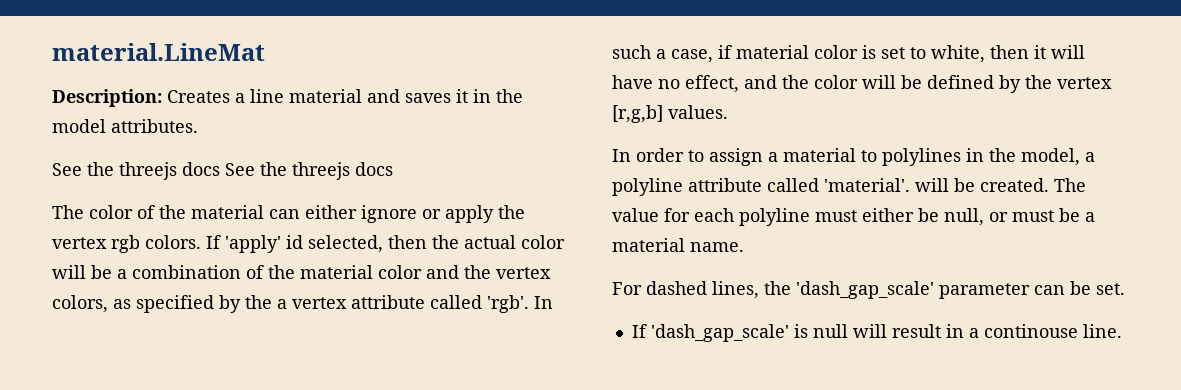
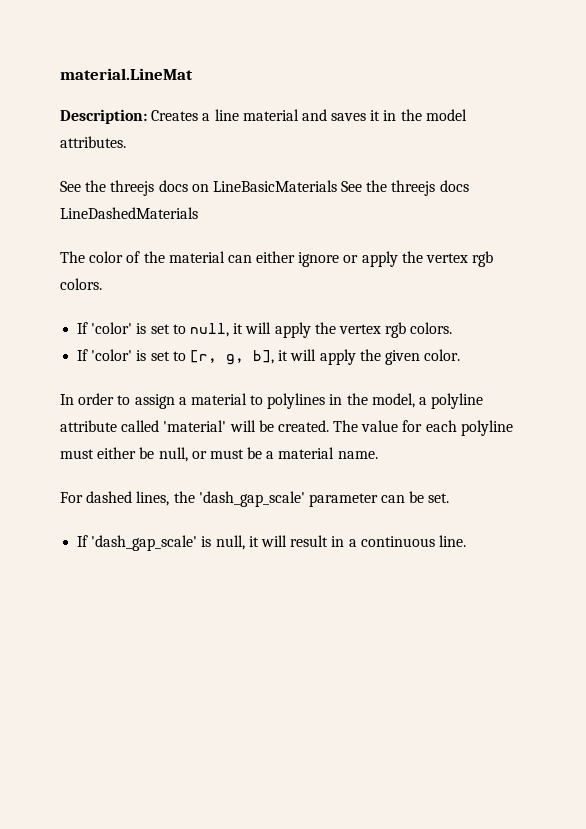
[225,162,393,180] See the threejs docs -> [191,180,469,196] [60,207,198,219] on LineBasicMaterials See the threejs docs LineDashedMaterials
[206,235,565,253] [52,265,551,279] [52,295,553,313] [612,45,1085,63] [612,75,1112,93] [612,105,728,123] If 'apply' id selected, then the actual color will be a combination of the material color and the vertex colors, as specified by the a vertex attribute called 'rgb'. In such a case, if material color is set to white, then it will have no effect, and the color will be defined by the vertex [r,g,b] values. -> [77,322,453,338] [77,349,461,365] // If 'color' is set to null, it will apply the vertex rgb colors. // If 'color' is set to [r, g, b], it will apply the given color.
[824,178,910,192] 'material'. -> [163,420,227,432] 'material'
[812,324,848,338] null -> [215,535,259,550] null, it
[983,324,1078,338] continouse -> [360,536,435,547] continuous

